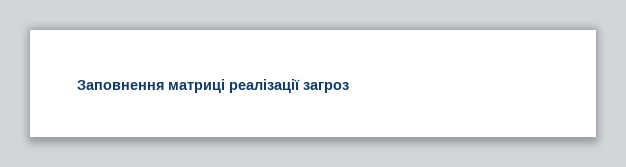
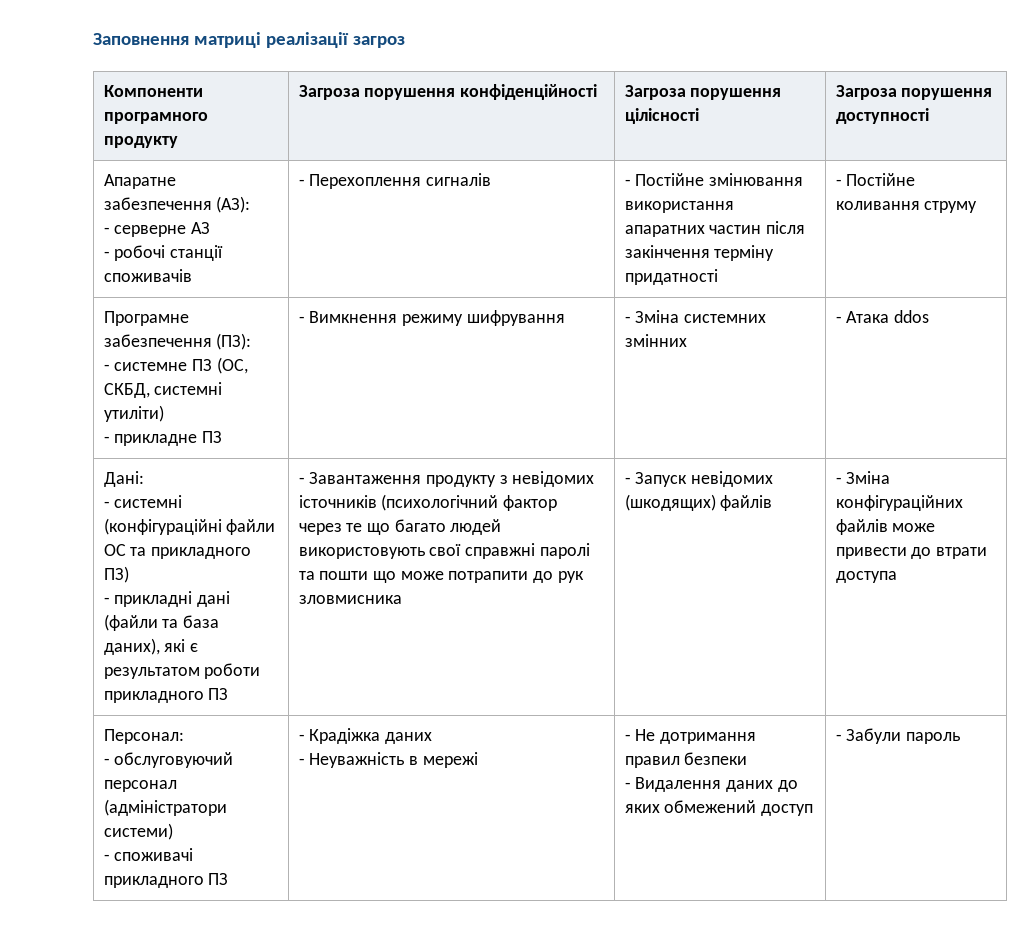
(349, 87) none -> [103,85,203,97] [103,112,208,124] [103,136,178,148] [298,84,597,100] [624,85,782,100] [624,108,699,124] [835,85,993,100] [835,108,929,124] [103,174,176,189] [103,196,251,213] [103,222,210,237] [103,245,223,261] [103,269,192,282] [298,173,491,189] [624,173,803,186] [624,201,734,213] [624,221,805,237] [624,245,775,261] [624,269,718,285] [835,173,916,186] [835,201,978,213] [103,311,189,326] [103,333,252,350] [103,357,248,374] [103,382,223,398] [103,405,164,422] [103,431,222,446] [298,310,565,326] [624,310,766,323] [624,334,687,347] [835,310,929,323] [103,471,144,487] [103,495,183,508] [103,518,276,535] [103,544,251,559] [103,566,129,583] [103,591,230,607] [103,614,219,631] [103,638,198,655] [103,663,261,679] [103,688,229,703] [298,471,595,487] [298,494,557,511] [298,519,502,535] [298,543,590,559] [298,571,584,583] [298,595,402,604] [624,471,773,487] [624,494,773,511] [835,471,891,484] [835,495,963,511] [835,519,936,535] [835,547,987,559] [835,571,897,583] [103,729,184,744] [103,752,234,768] [103,780,177,792] [103,799,227,816] [103,823,173,840] [103,848,194,861] [103,873,229,888] [298,728,432,744] [298,752,478,768] [624,729,756,744] [624,752,748,768] [624,777,798,792] [624,800,813,816] [835,728,960,744] // Компоненти програмного продукту | Загроза порушення конфіденційності | Загроза порушення цілісності | Загроза порушення доступності // Апаратне забезпечення (АЗ): // - серверне АЗ // - робочі станції споживачів | - Перехоплення сигналів | - Постійне змінювання використання апаратних частин після закінчення терміну придатності | - Постійне коливання струму // Програмне забезпечення (ПЗ): // - системне ПЗ (ОС, СКБД, системні утиліти) // - прикладне ПЗ | - Вимкнення режиму шифрування | - Зміна системних змінних | - Атака ddos // Дані: // - системні (конфігураційні файли ОС та прикладного ПЗ) // - прикладні дані (файли та база даних), які є результатом роботи прикладного ПЗ | - Завантаження продукту з невідомих істочників (психологічний фактор через те що багато людей використовують свої справжні паролі та пошти що може потрапити до рук зловмисника | - Запуск невідомих (шкодящих) файлів | - Зміна конфігураційних файлів може привести до втрати доступа // Персонал: // - обслуговуючий персонал (адміністратори системи) // - споживачі прикладного ПЗ | - Крадіжка даних // - Неуважність в мережі | - Не дотримання правил безпеки // - Видалення даних до яких обмежений доступ | - Забули пароль

